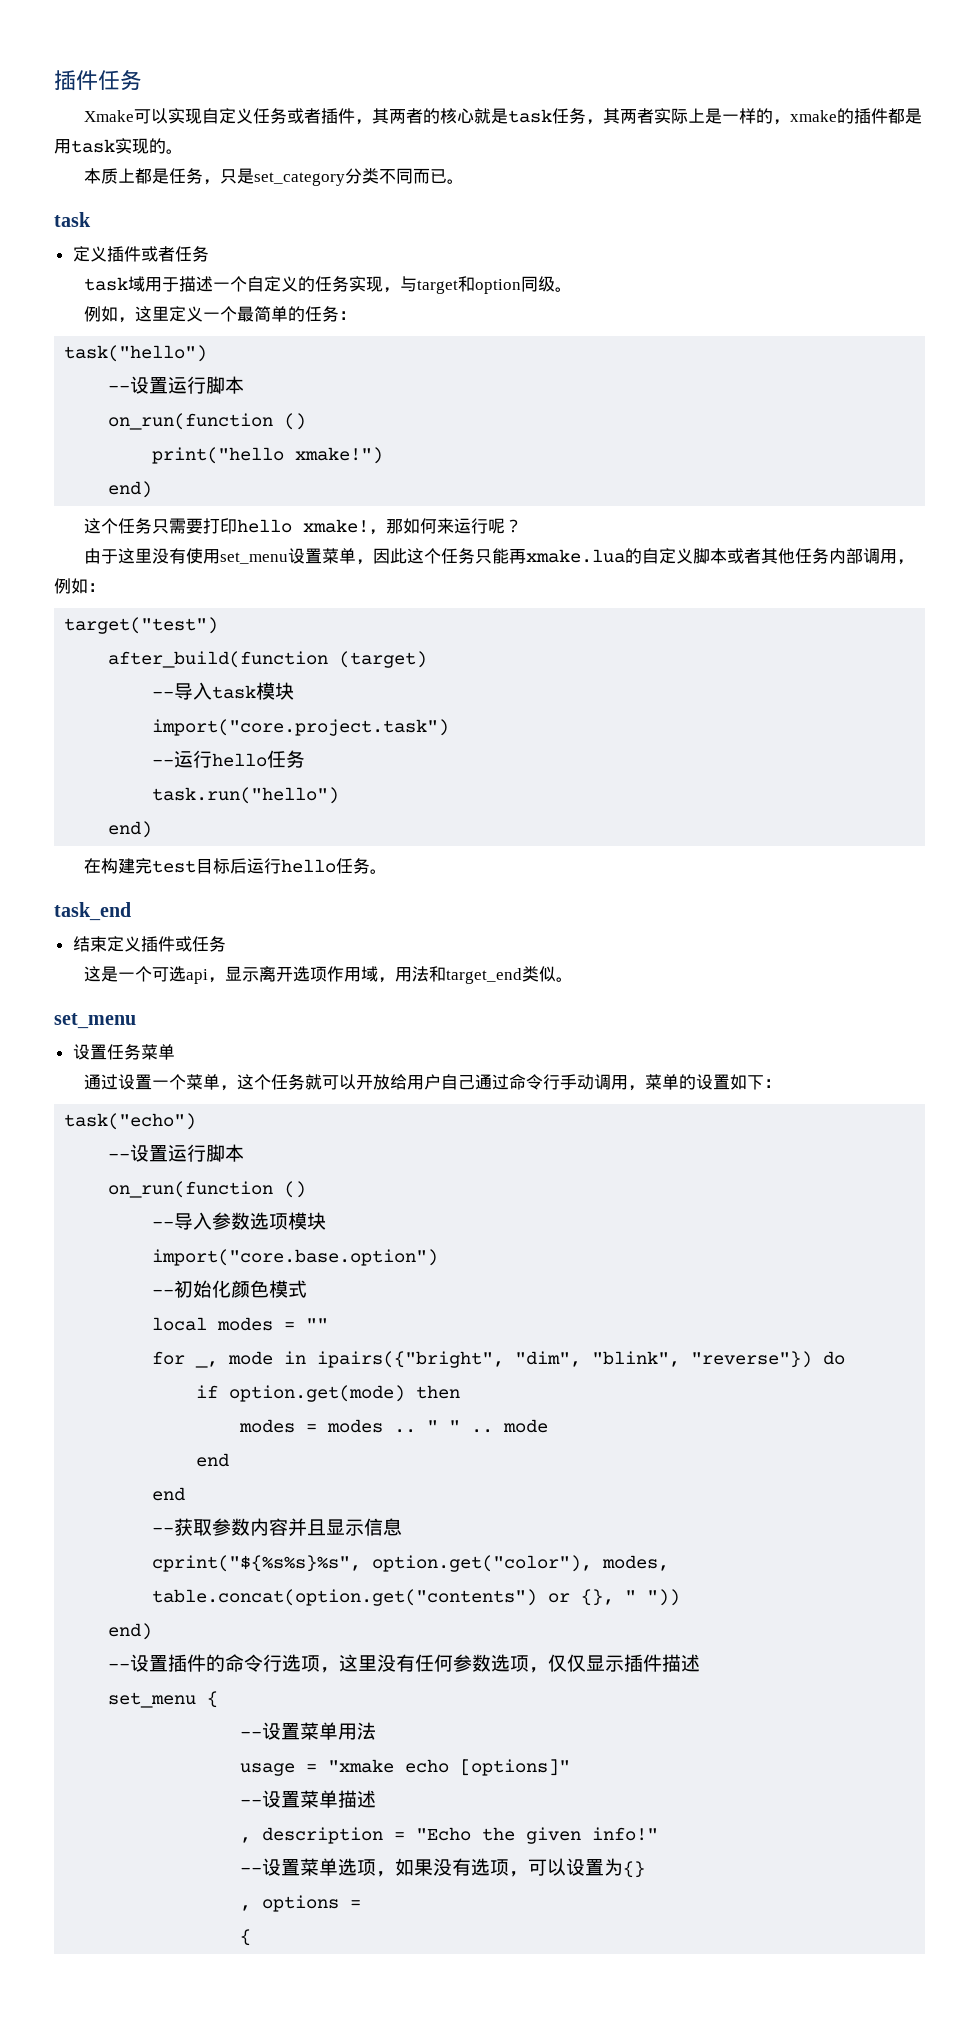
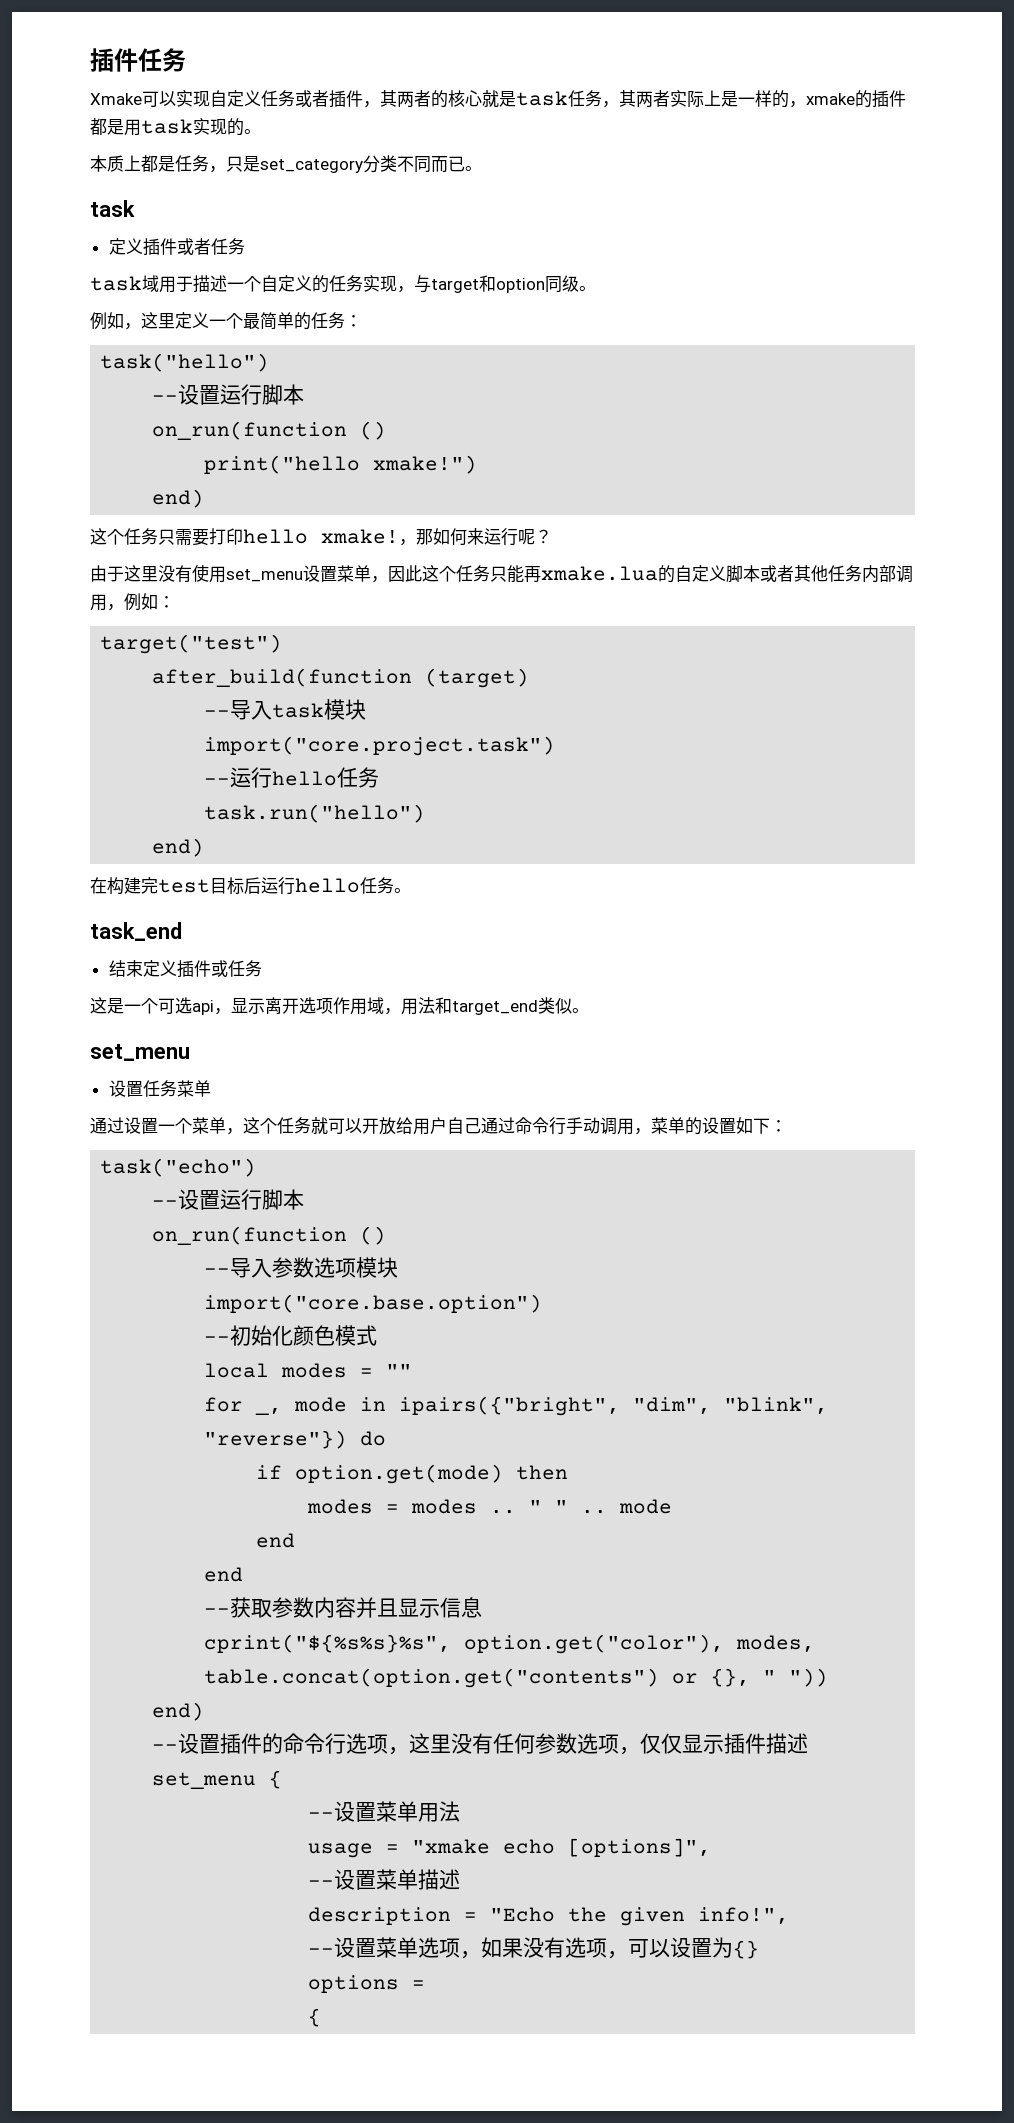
[460,1759,571,1776] [options]" -> [568,1838,712,1857] [options]",
[240,1837,252,1843] , -> (461, 1879) none
[592,1827,659,1841] info!" -> [698,1907,790,1925] info!",
[240,1905,252,1911] , -> (760, 1949) none

